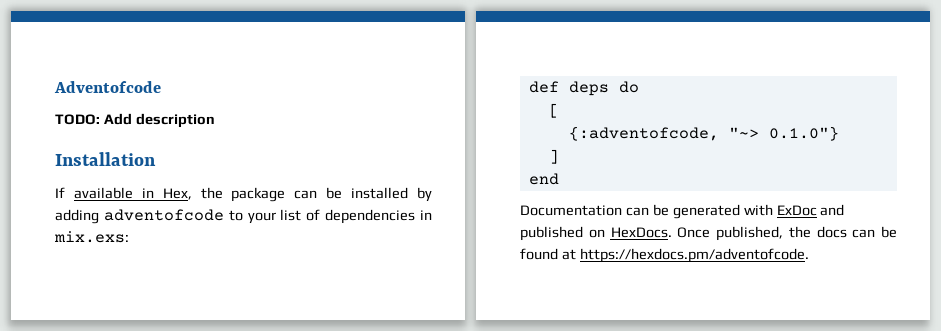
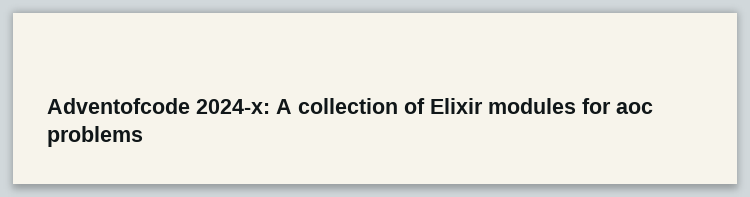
[55,113,215,128] [55,152,156,166] [55,187,433,202] [55,209,432,224] [54,231,129,243] [528,81,639,96] [548,103,559,118] [568,126,839,141] [548,149,559,164] [528,173,559,185] [520,204,845,219] [520,226,897,241] [520,248,809,263] // TODO: Add description // Installation // If available in Hex, the package can be installed by adding adventofcode to your list of dependencies in mix.exs: // def deps do // [ // {:adventofcode, "~> 0.1.0"} // ] // end // Documentation can be generated with ExDoc and published on HexDocs. Once published, the docs can be found at https://hexdocs.pm/adventofcode. -> [196,98,653,114] [47,126,143,147] 2024-x: A collection of Elixir modules for aoc problems

